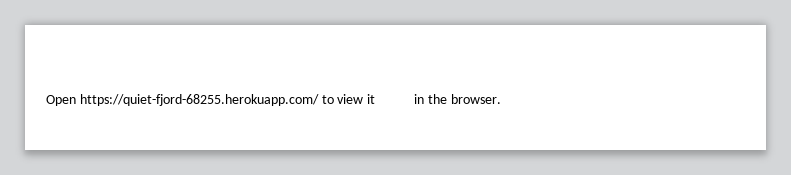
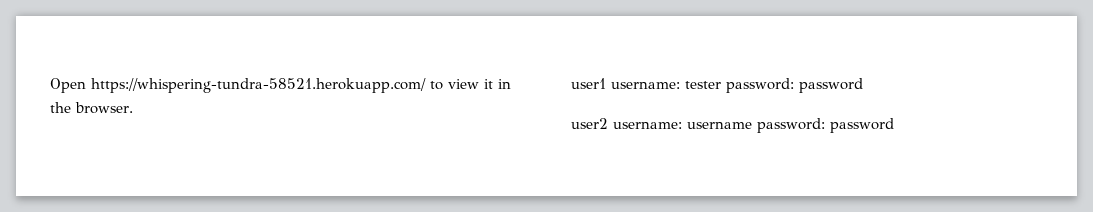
[79,94,319,106] https://quiet-fjord-68255.herokuapp.com/ -> [91,78,426,93] https://whispering-tundra-58521.herokuapp.com/
(501, 99) none -> [571,78,863,93] [571,118,894,133] // user1 username: tester password: password // user2 username: username password: password

